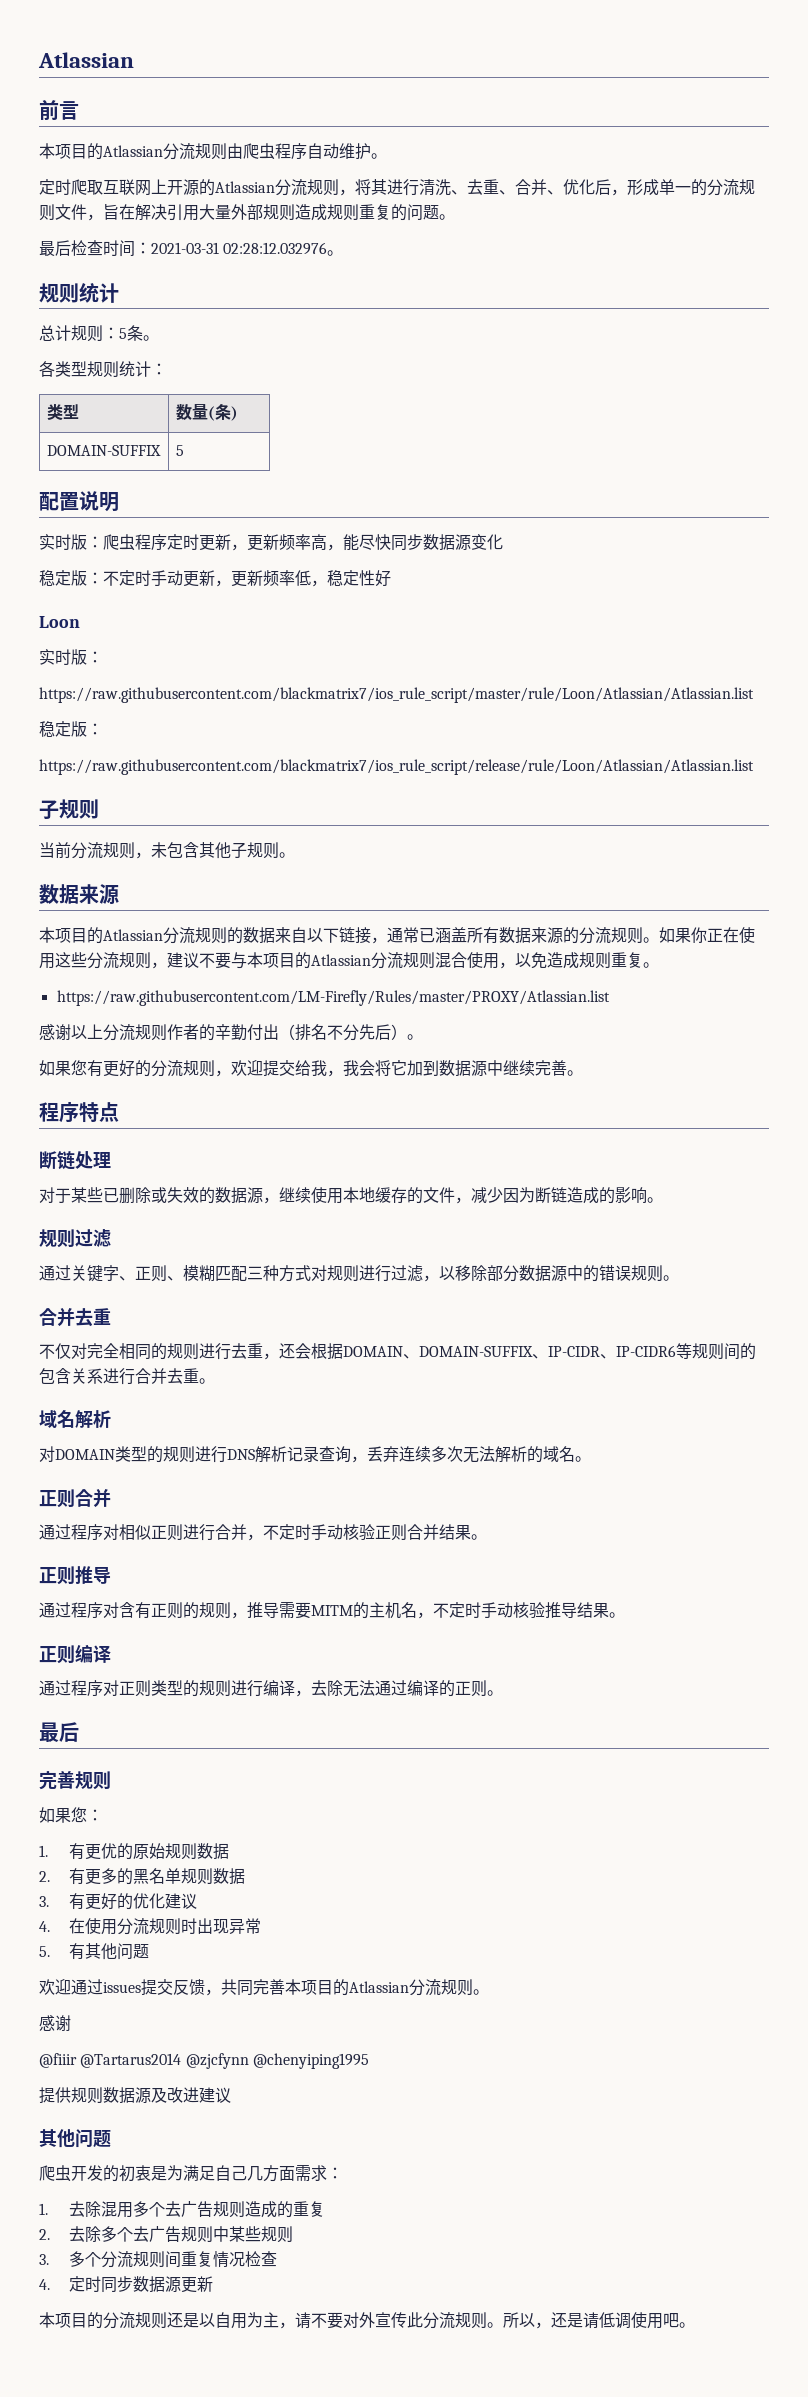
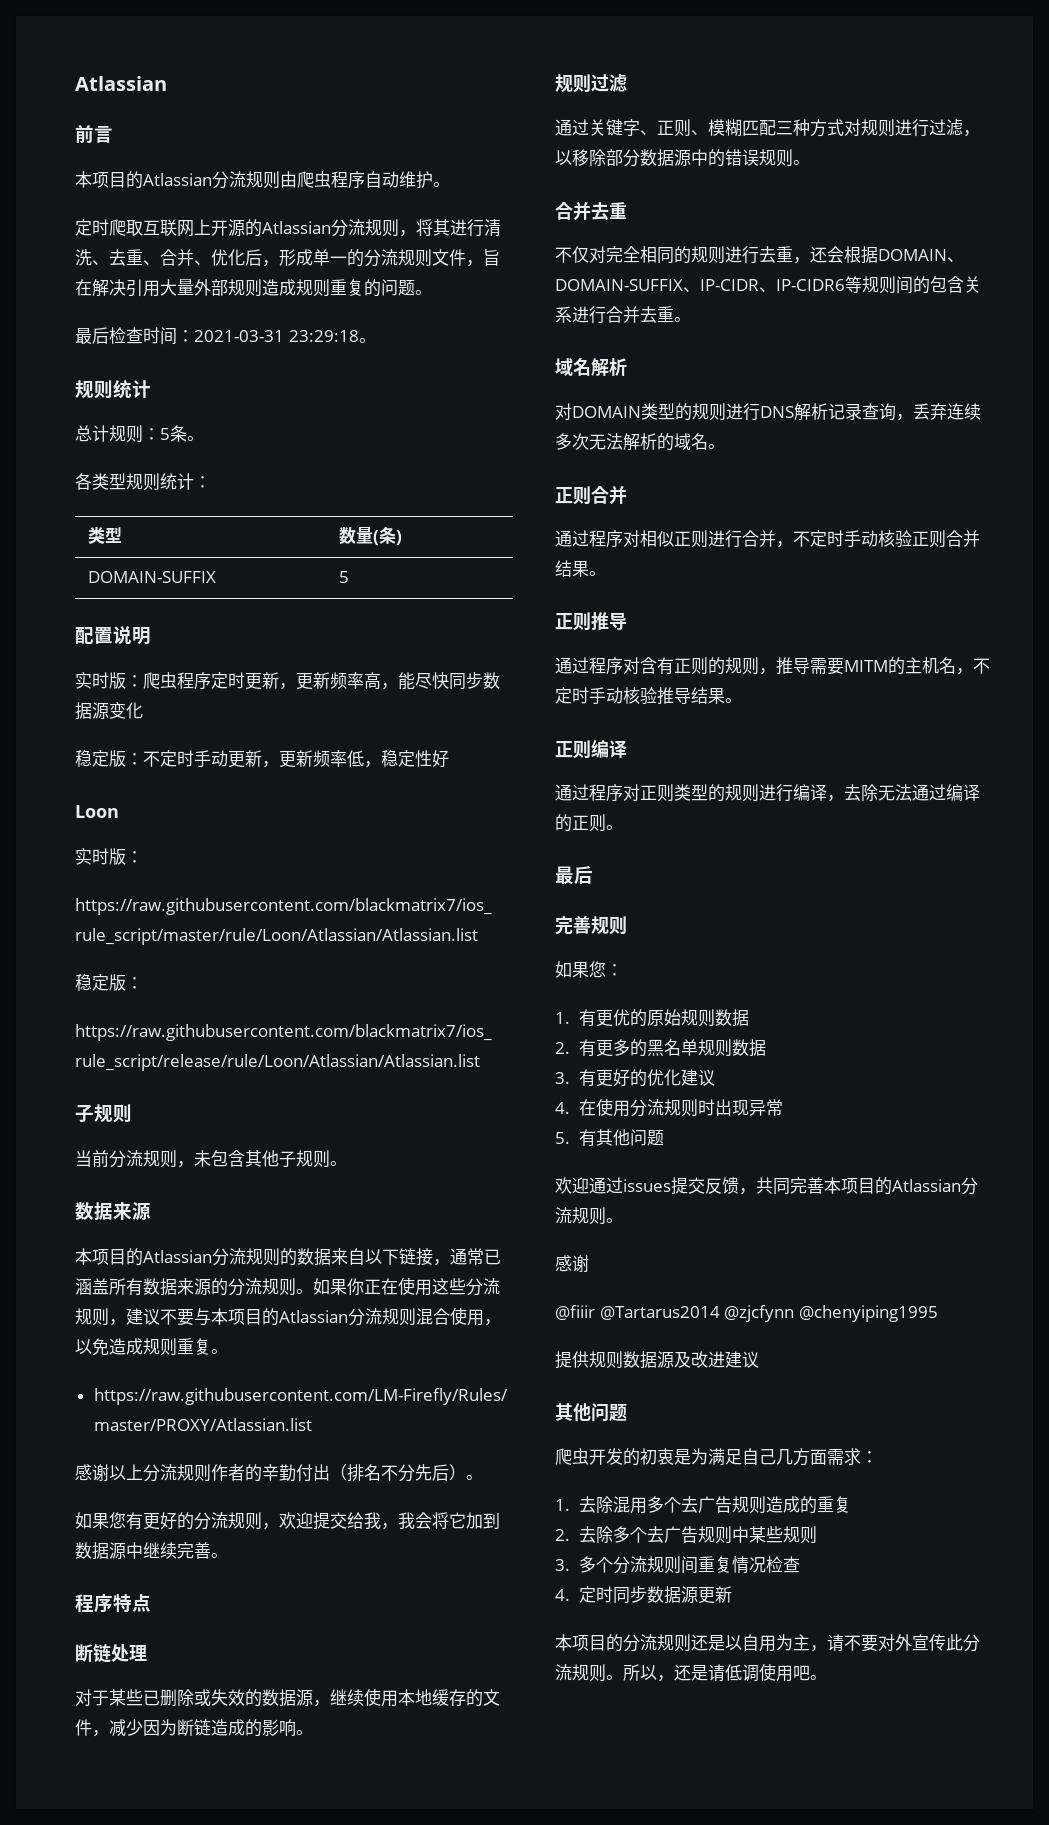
[223,242,328,255] 02:28:12.032976 -> [288,330,359,342] 23:29:18

